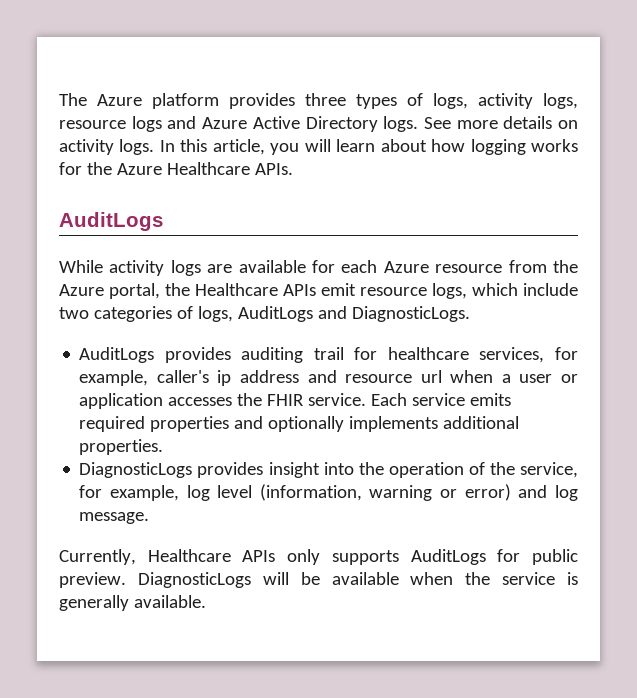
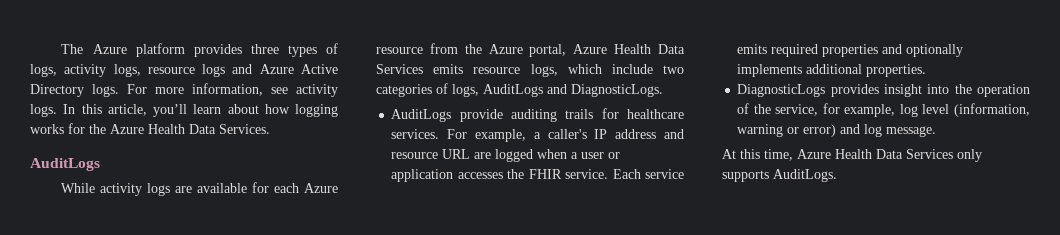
[423,116,578,129] See more details on -> [127,83,288,96] For more information, see
[270,139,331,155] you will -> [153,104,187,117] you’ll
[166,162,293,175] Healthcare APIs. -> [148,124,270,134] Health Data Services.
[165,283,356,296] the Healthcare APIs emit -> [573,44,685,54] [376,64,464,74] Azure Health Data Services emits
[164,347,578,363] [79,370,442,386] provides auditing trail for healthcare services, for example, caller's ip address and resource url -> [459,108,684,122] [391,129,684,142] [391,149,534,162] provide auditing trails for healthcare services. For example, a caller's IP address and resource URL are logged
[59,549,578,565] [59,572,578,588] [59,595,206,611] Currently, Healthcare APIs only supports AuditLogs for public preview. DiagnosticLogs will be available when the service is generally available. -> [722,149,982,162] [722,169,837,182] At this time, Azure Health Data Services only supports AuditLogs.

